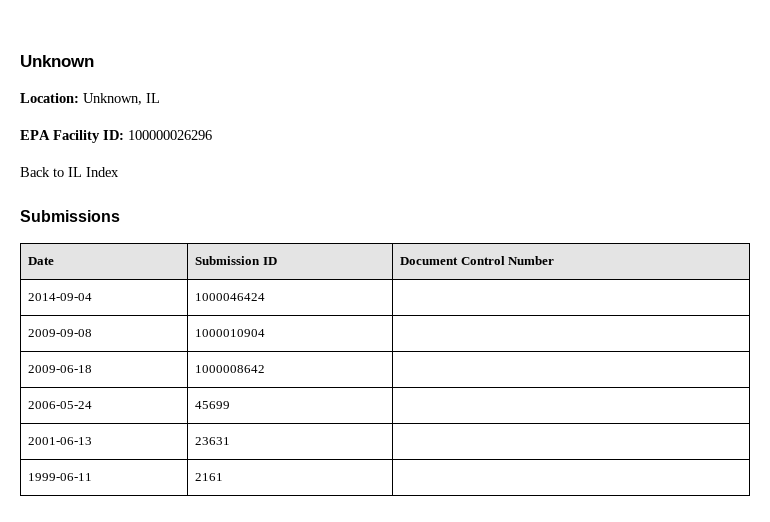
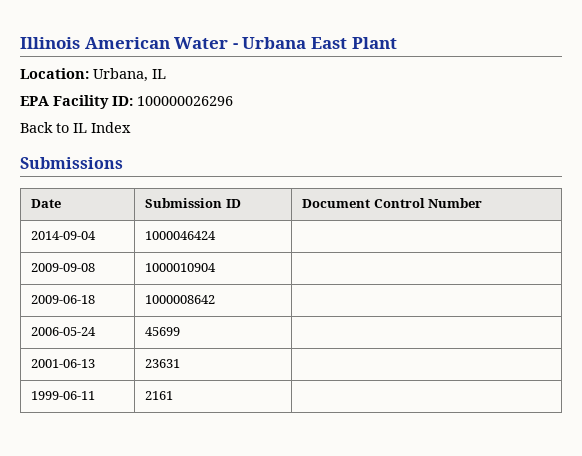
[20,55,94,67] Unknown -> [20,37,397,49] Illinois American Water - Urbana East Plant
[83,93,142,105] Unknown, -> [93,68,148,82] Urbana,

